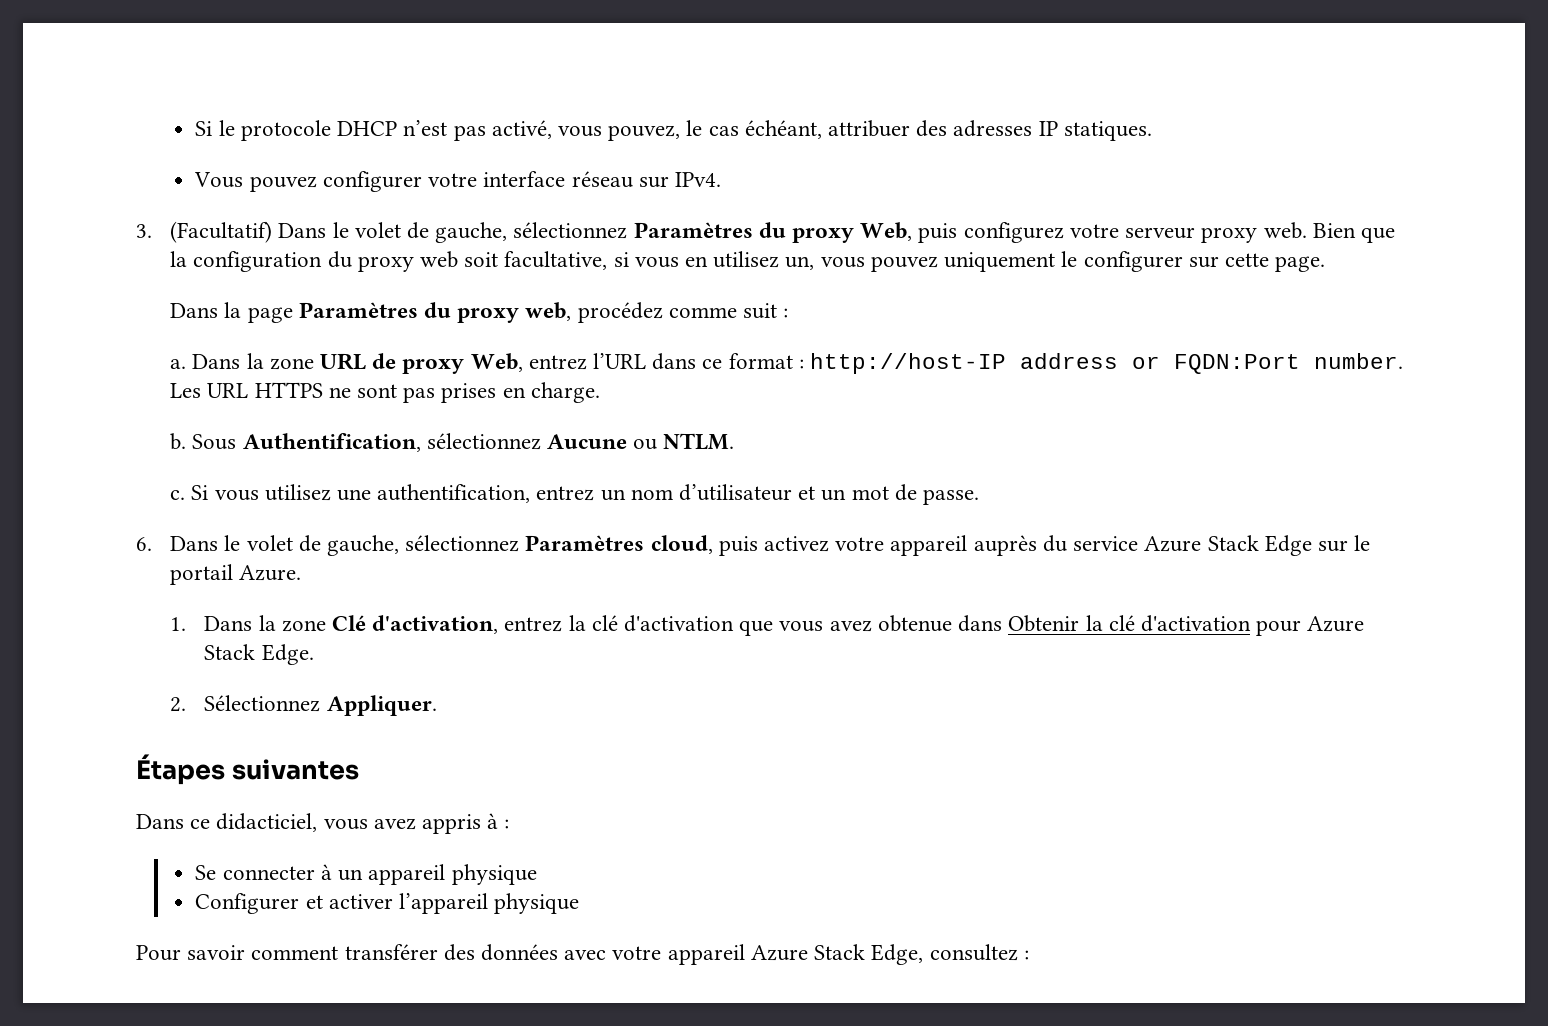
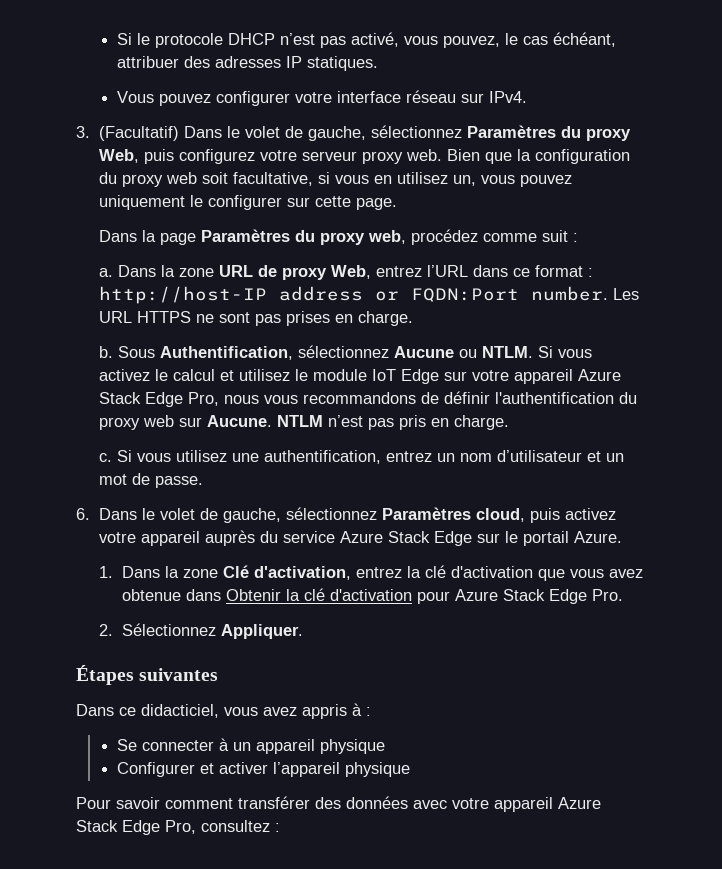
(735, 441) none -> [538,346,593,358] [99,369,622,384] [99,391,638,407] [99,415,510,430] Si vous activez le calcul et utilisez le module IoT Edge sur votre appareil Azure Stack Edge Pro, nous vous recommandons de définir l'authentification du proxy web sur Aucune. NTLM n’est pas pris en charge.
[261,644,314,665] Edge. -> [549,589,624,604] Edge Pro.
[871,944,924,965] Edge, -> [122,820,196,835] Edge Pro,

